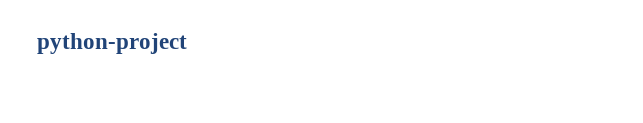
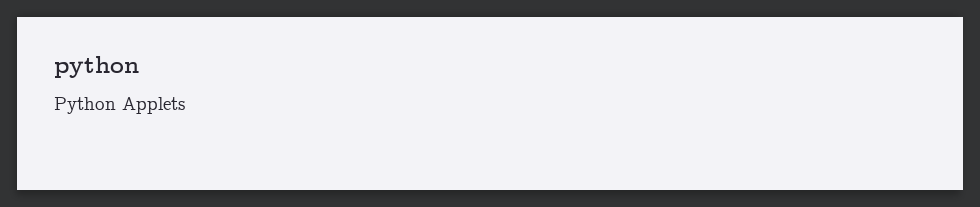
[37,33,187,54] python-project -> [54,56,139,78] [54,97,185,114] python // Python Applets

